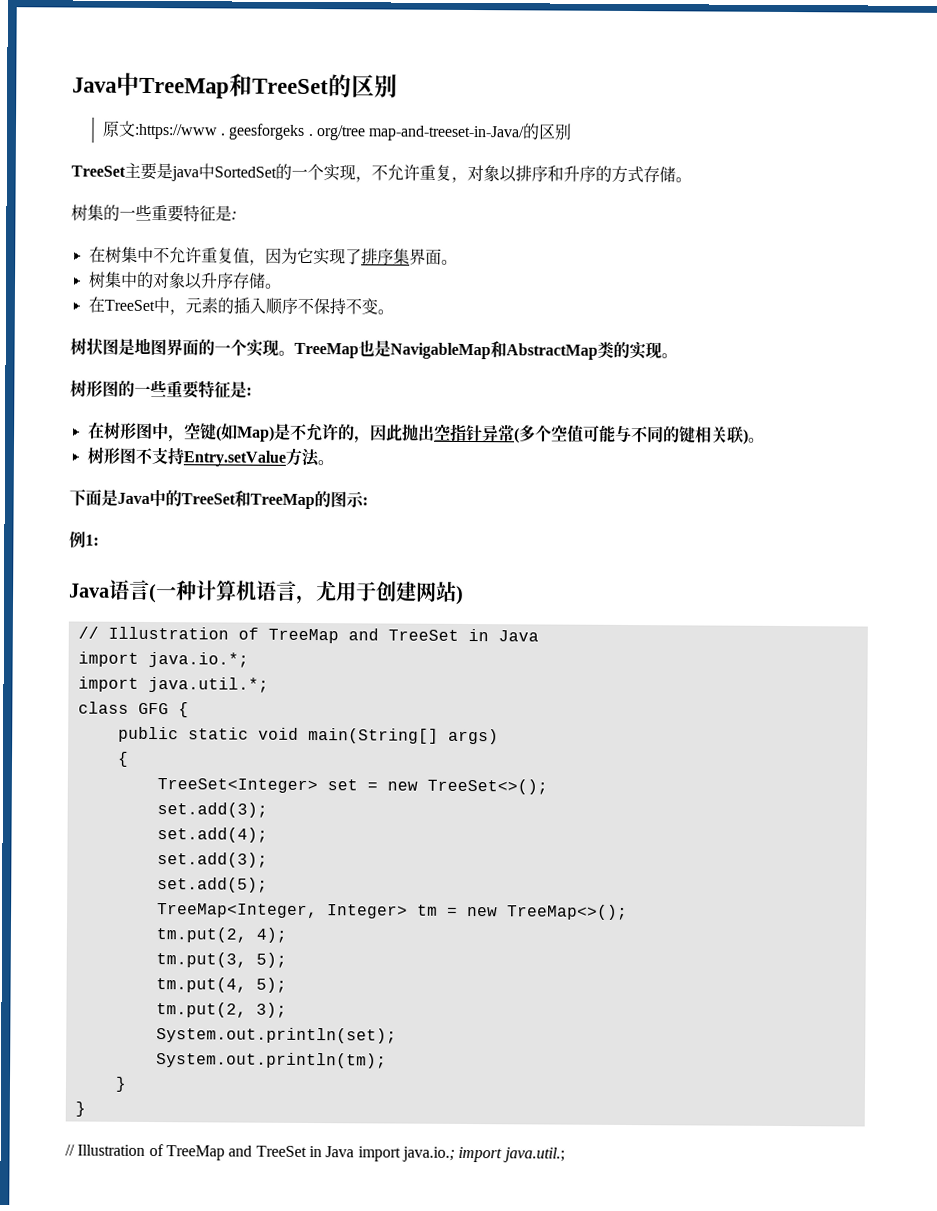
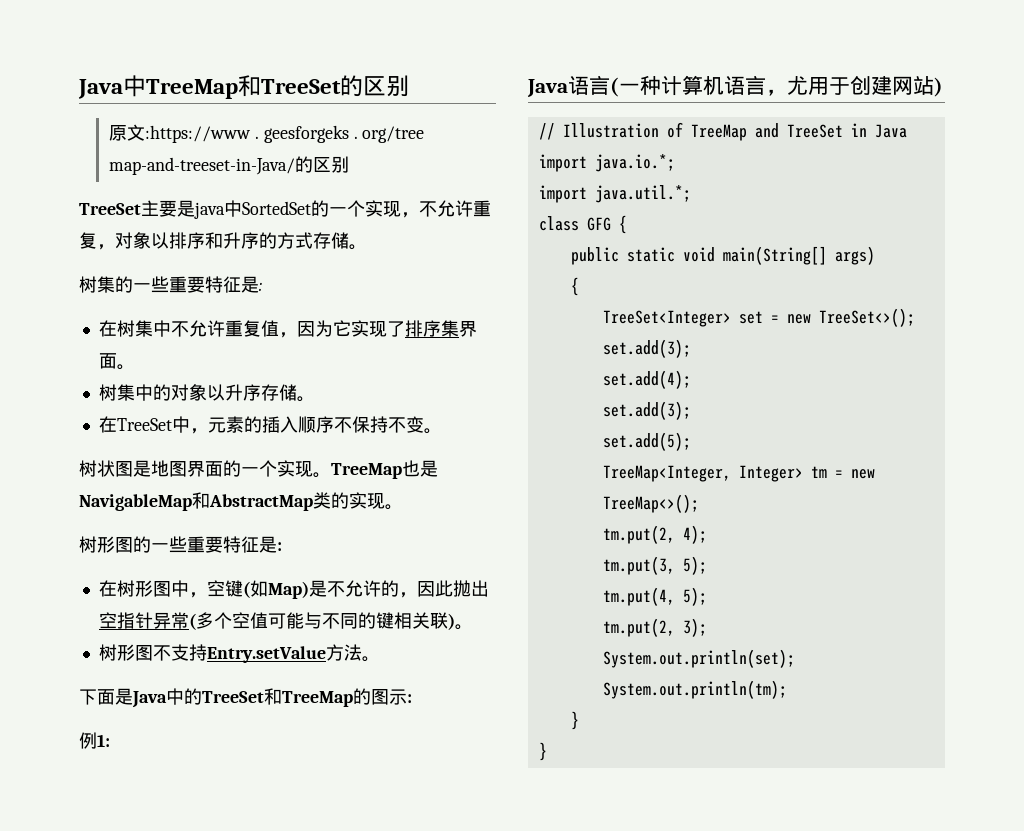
[65,1144,565,1163] // // Illustration of TreeMap and TreeSet in Java import java.io.; import java.util.; -> (547, 751) none

